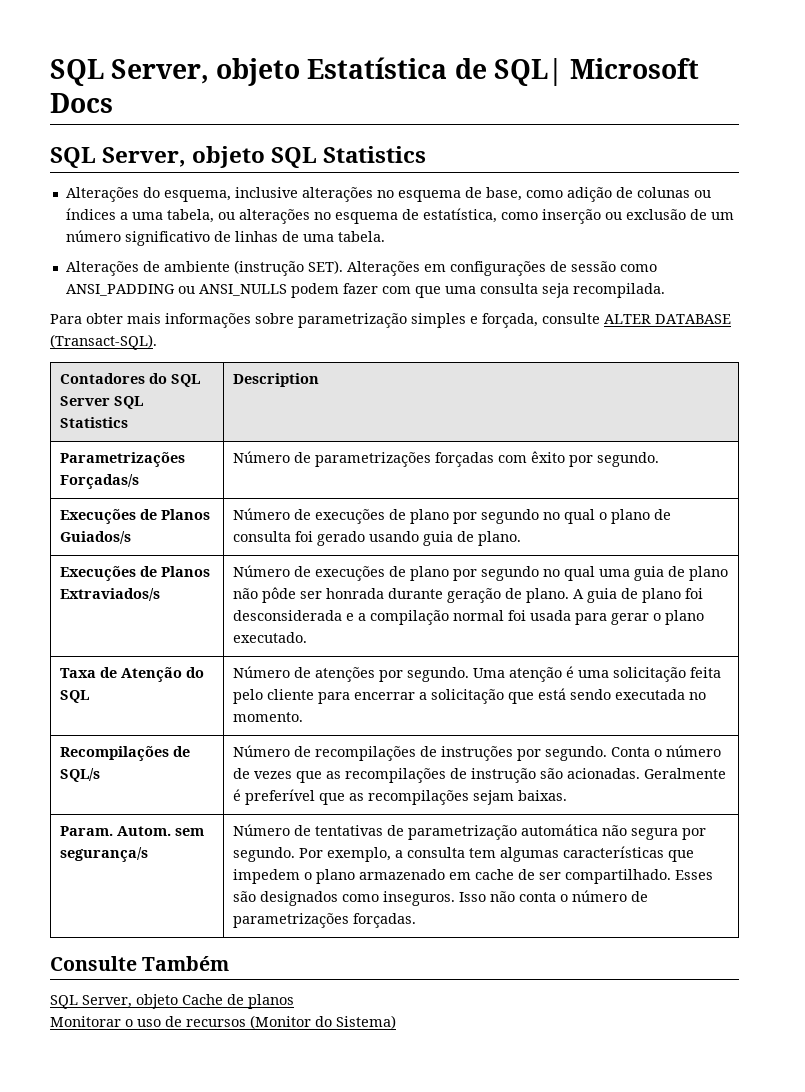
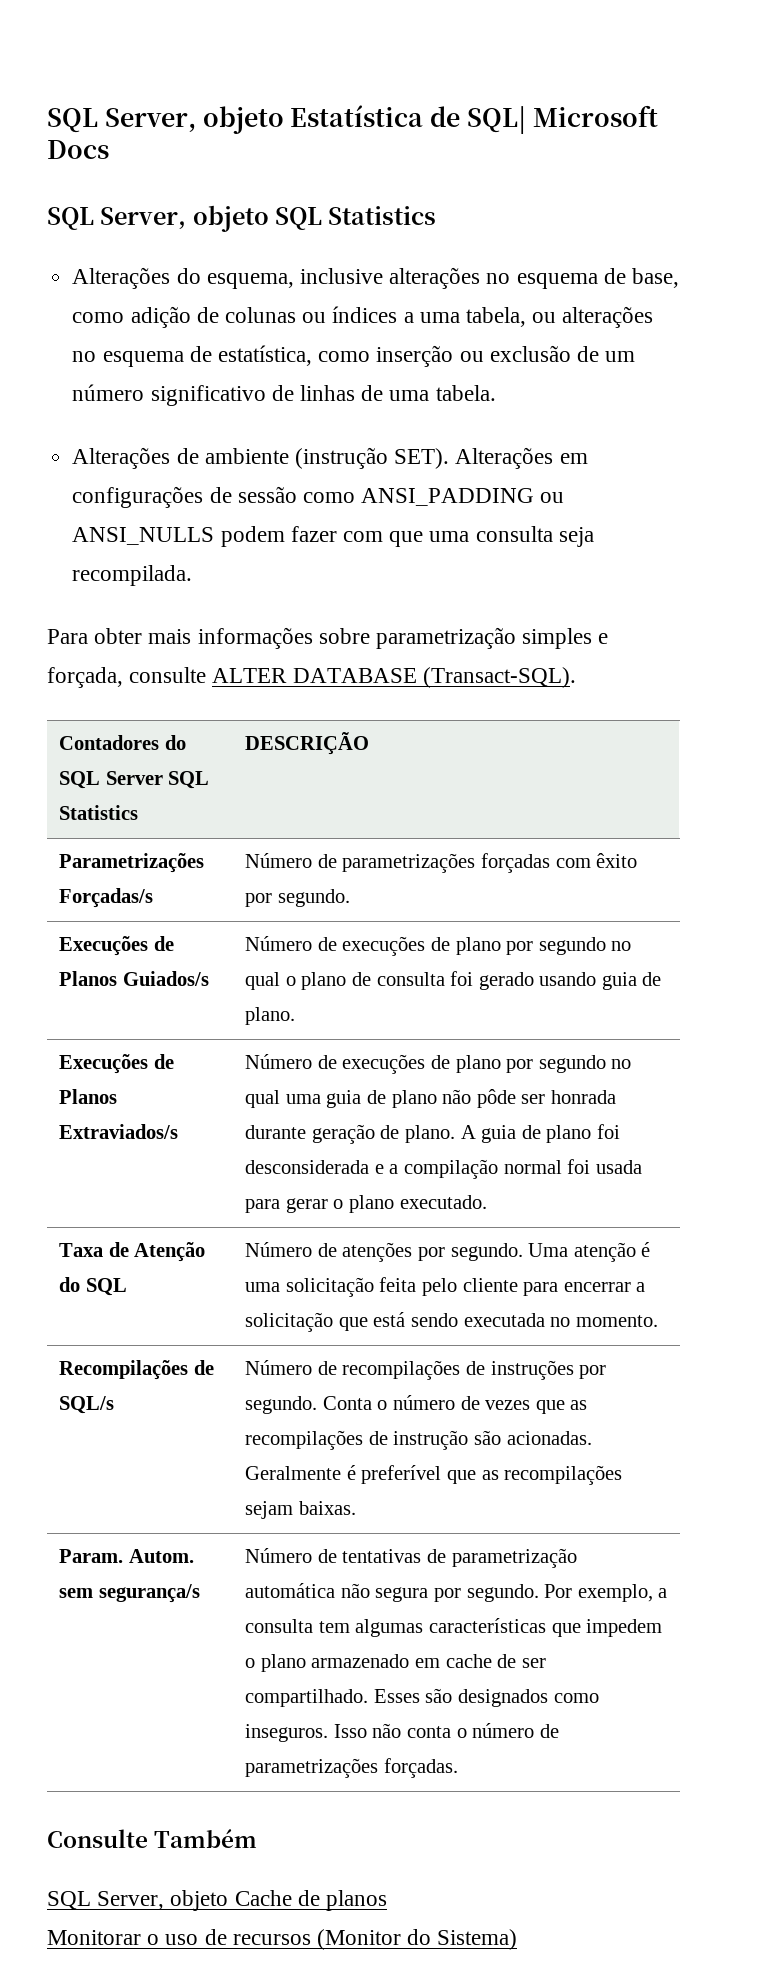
[233,373,320,387] Description -> [245,732,370,755] DESCRIÇÃO

